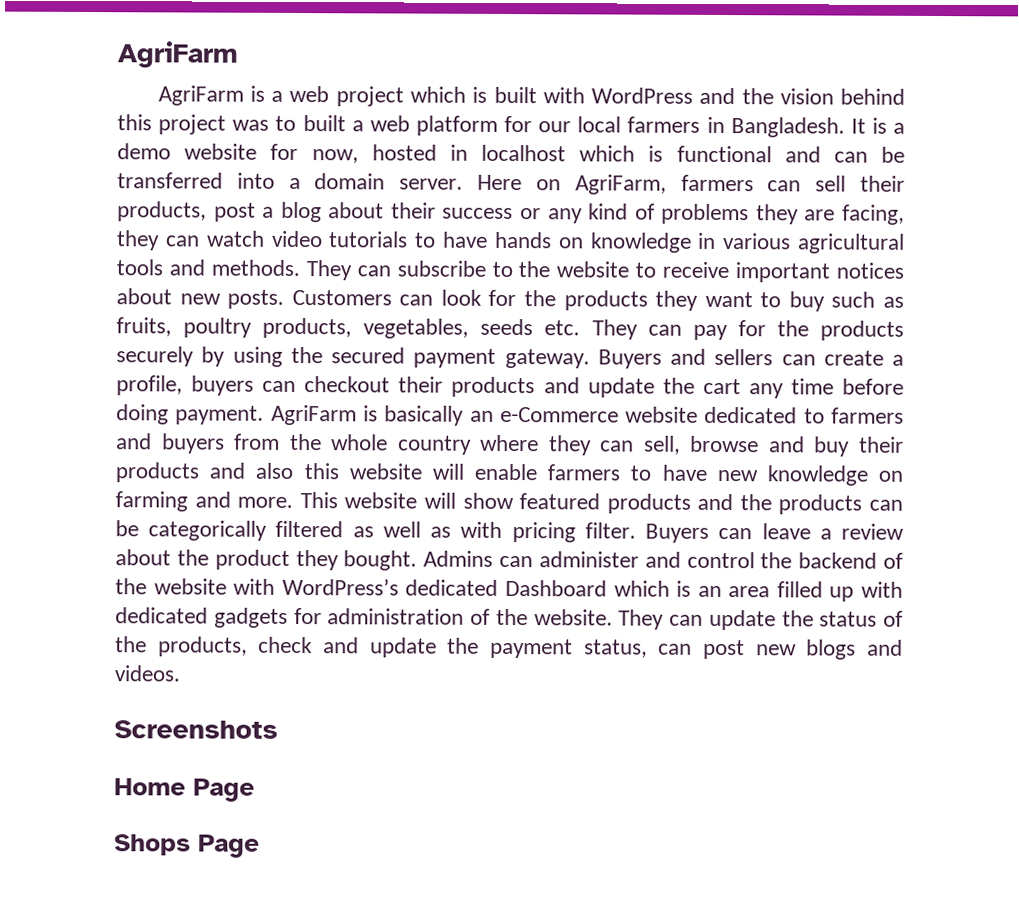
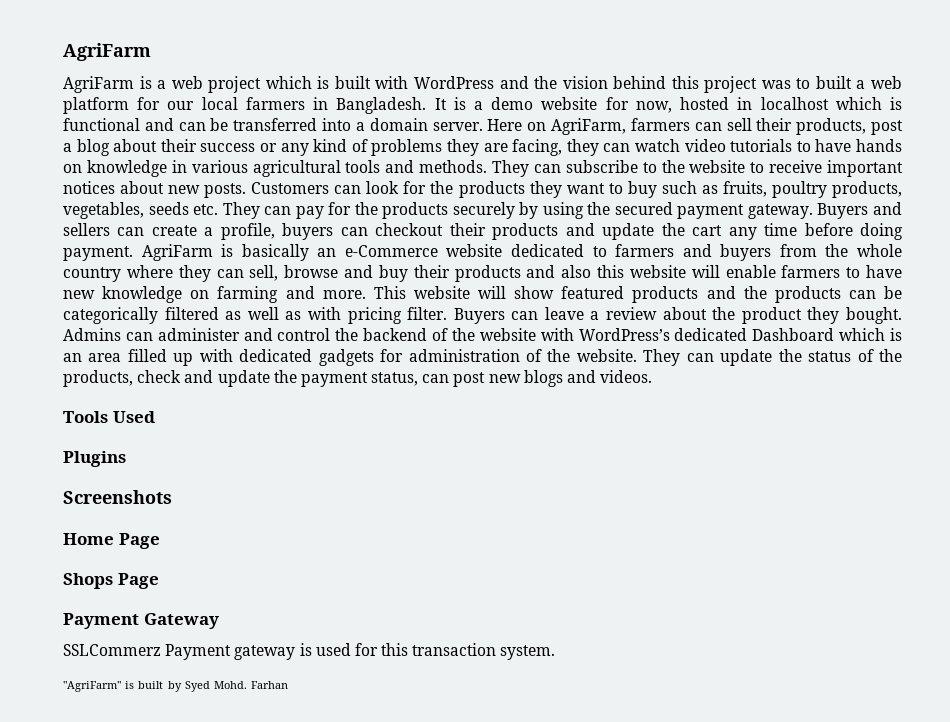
(181, 673) none -> [63,411,155,423] [63,451,126,467] // Tools Used // Plugins
(260, 846) none -> [63,613,219,629] [63,643,556,660] [63,681,289,692] // Payment Gateway // SSLCommerz Payment gateway is used for this transaction system. // "AgriFarm" is built by Syed Mohd. Farhan

